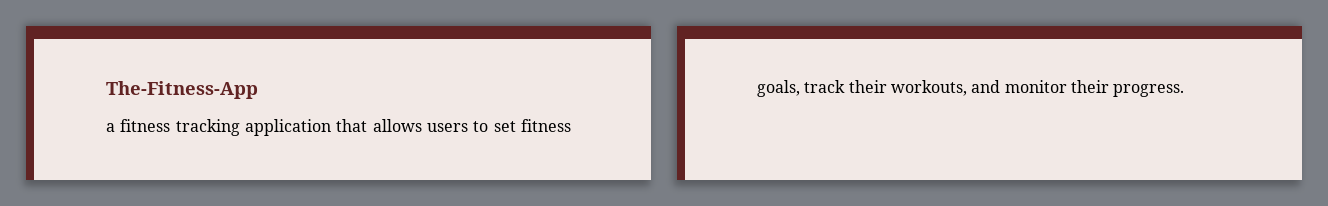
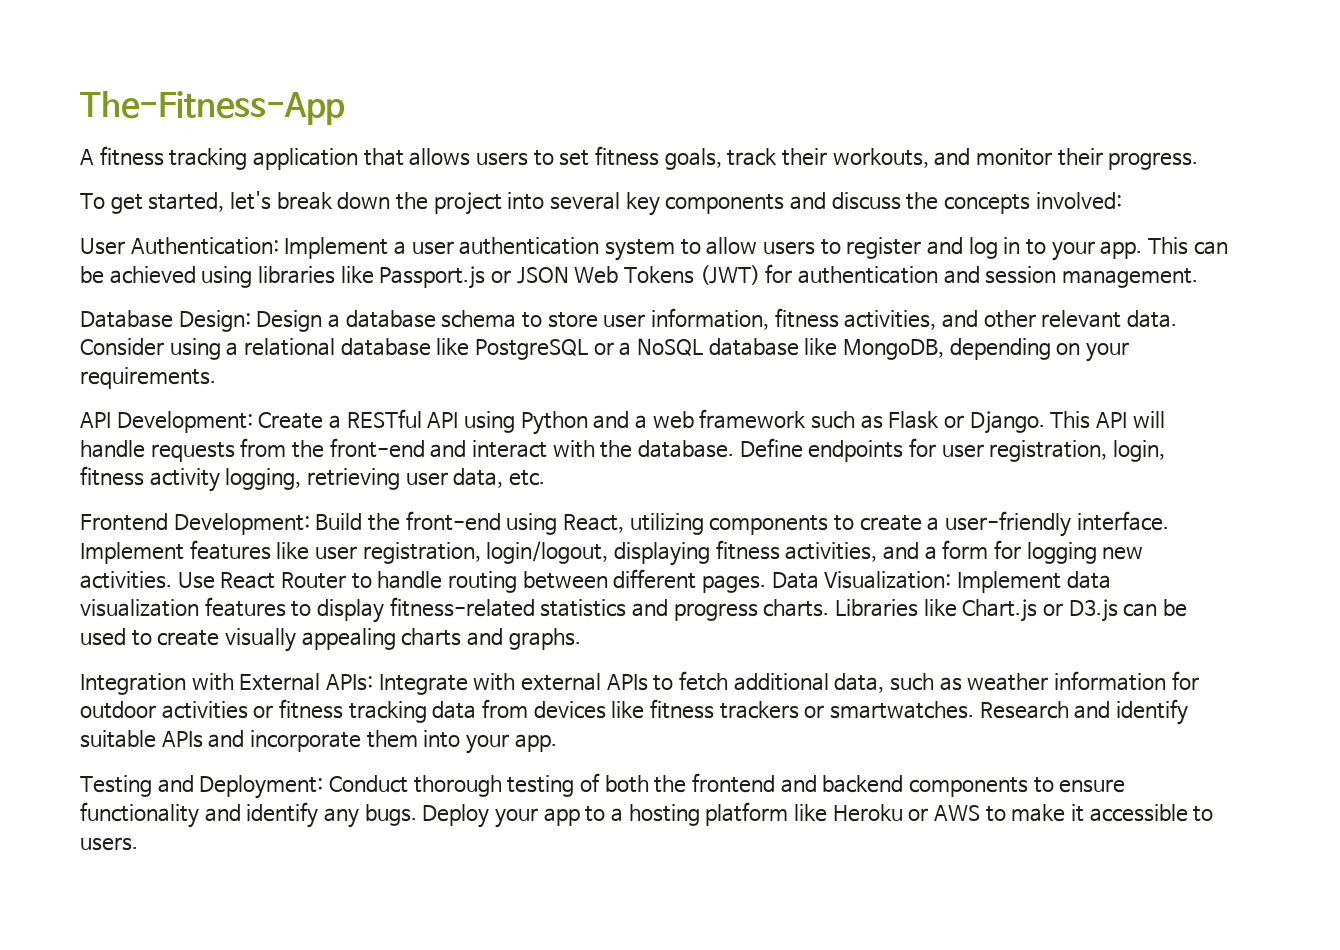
[106,123,115,132] a -> [80,149,94,165] A
(1185, 90) none -> [80,191,1122,216] [80,237,1228,261] [80,264,1198,289] [80,308,1177,332] [80,338,1129,362] [80,367,216,389] [80,409,1165,435] [80,438,1165,462] [80,466,545,492] [80,511,1169,537] [80,540,1144,566] [80,569,1111,593] [80,597,1187,623] [80,628,581,652] [80,671,1199,695] [80,699,1188,725] [80,730,557,754] [80,773,1126,799] [80,802,1214,828] [80,837,138,851] // To get started, let's break down the project into several key components and discuss the concepts involved: // User Authentication: Implement a user authentication system to allow users to register and log in to your app. This can be achieved using libraries like Passport.js or JSON Web Tokens (JWT) for authentication and session management. // Database Design: Design a database schema to store user information, fitness activities, and other relevant data. Consider using a relational database like PostgreSQL or a NoSQL database like MongoDB, depending on your requirements. // API Development: Create a RESTful API using Python and a web framework such as Flask or Django. This API will handle requests from the front-end and interact with the database. Define endpoints for user registration, login, fitness activity logging, retrieving user data, etc. // Frontend Development: Build the front-end using React, utilizing components to create a user-friendly interface. Implement features like user registration, login/logout, displaying fitness activities, and a form for logging new activities. Use React Router to handle routing between different pages. Data Visualization: Implement data visualization features to display fitness-related statistics and progress charts. Libraries like Chart.js or D3.js can be used to create visually appealing charts and graphs. // Integration with External APIs: Integrate with external APIs to fetch additional data, such as weather information for outdoor activities or fitness tracking data from devices like fitness trackers or smartwatches. Research and identify suitable APIs and incorporate them into your app. // Testing and Deployment: Conduct thorough testing of both the frontend and backend components to ensure functionality and identify any bugs. Deploy your app to a hosting platform like Heroku or AWS to make it accessible to users.

